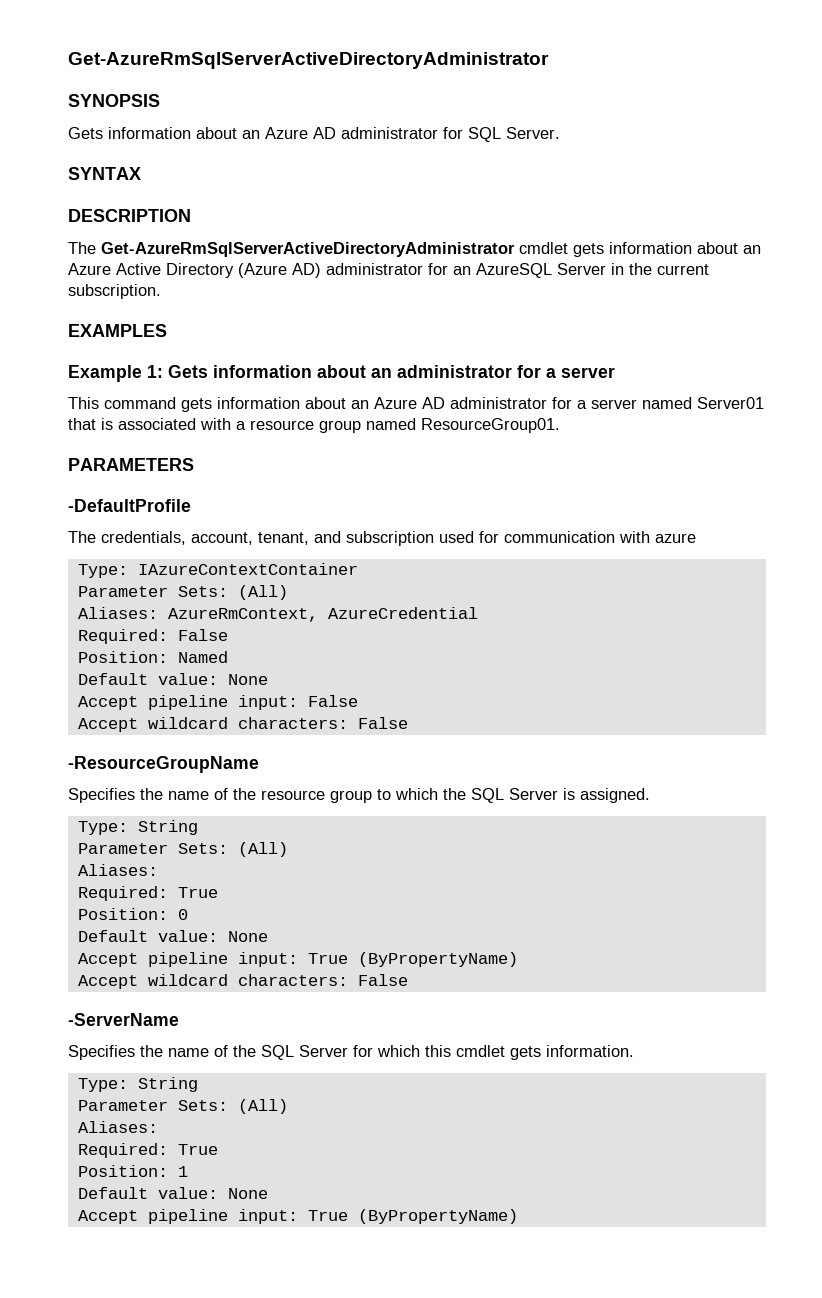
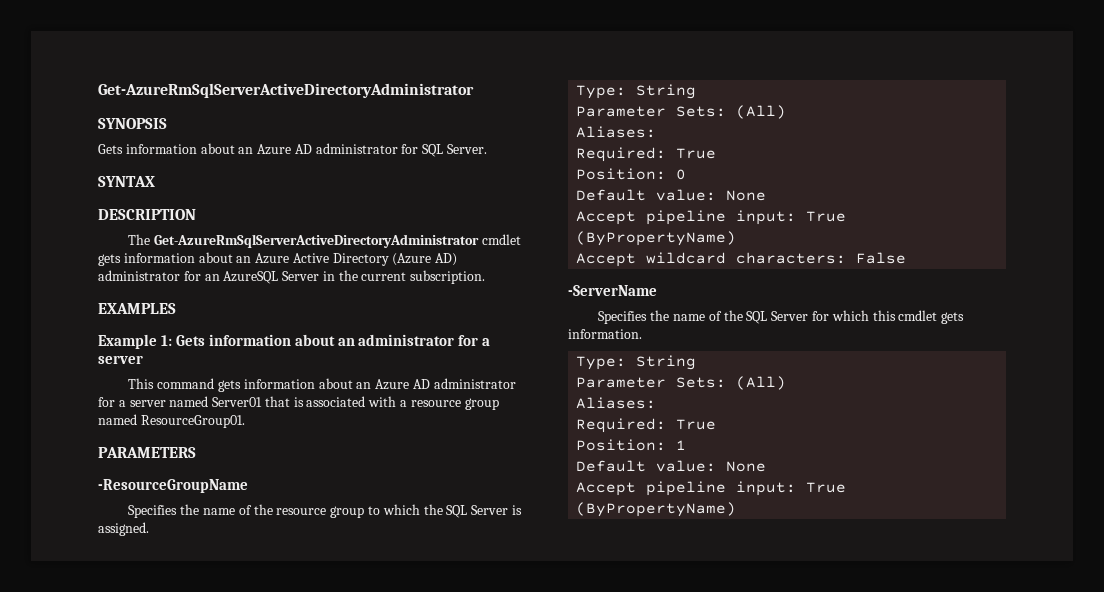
[68,499,191,512] [68,531,696,546] [77,563,358,578] [77,585,288,600] [77,607,478,622] [77,629,228,644] [77,651,228,663] [77,673,268,685] [77,695,358,710] [77,717,408,732] // -DefaultProfile // The credentials, account, tenant, and subscription used for communication with azure // Type: IAzureContextContainer // Parameter Sets: (All) // Aliases: AzureRmContext, AzureCredential // Required: False // Position: Named // Default value: None // Accept pipeline input: False // Accept wildcard characters: False -> (196, 452) none

